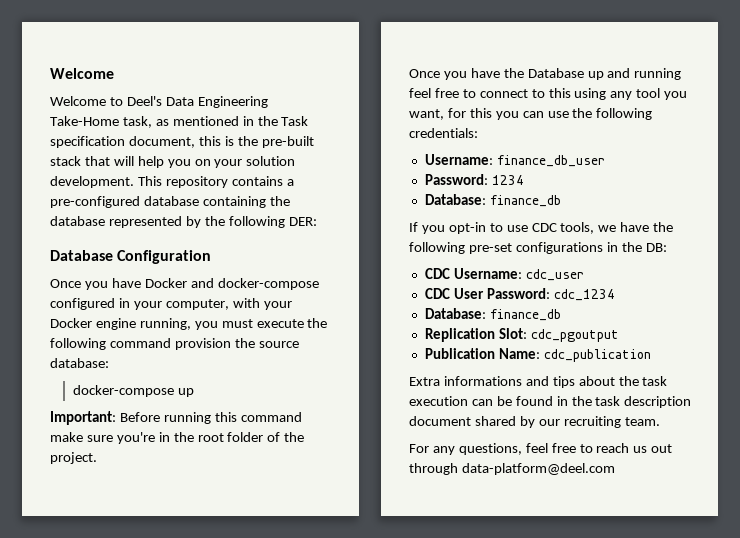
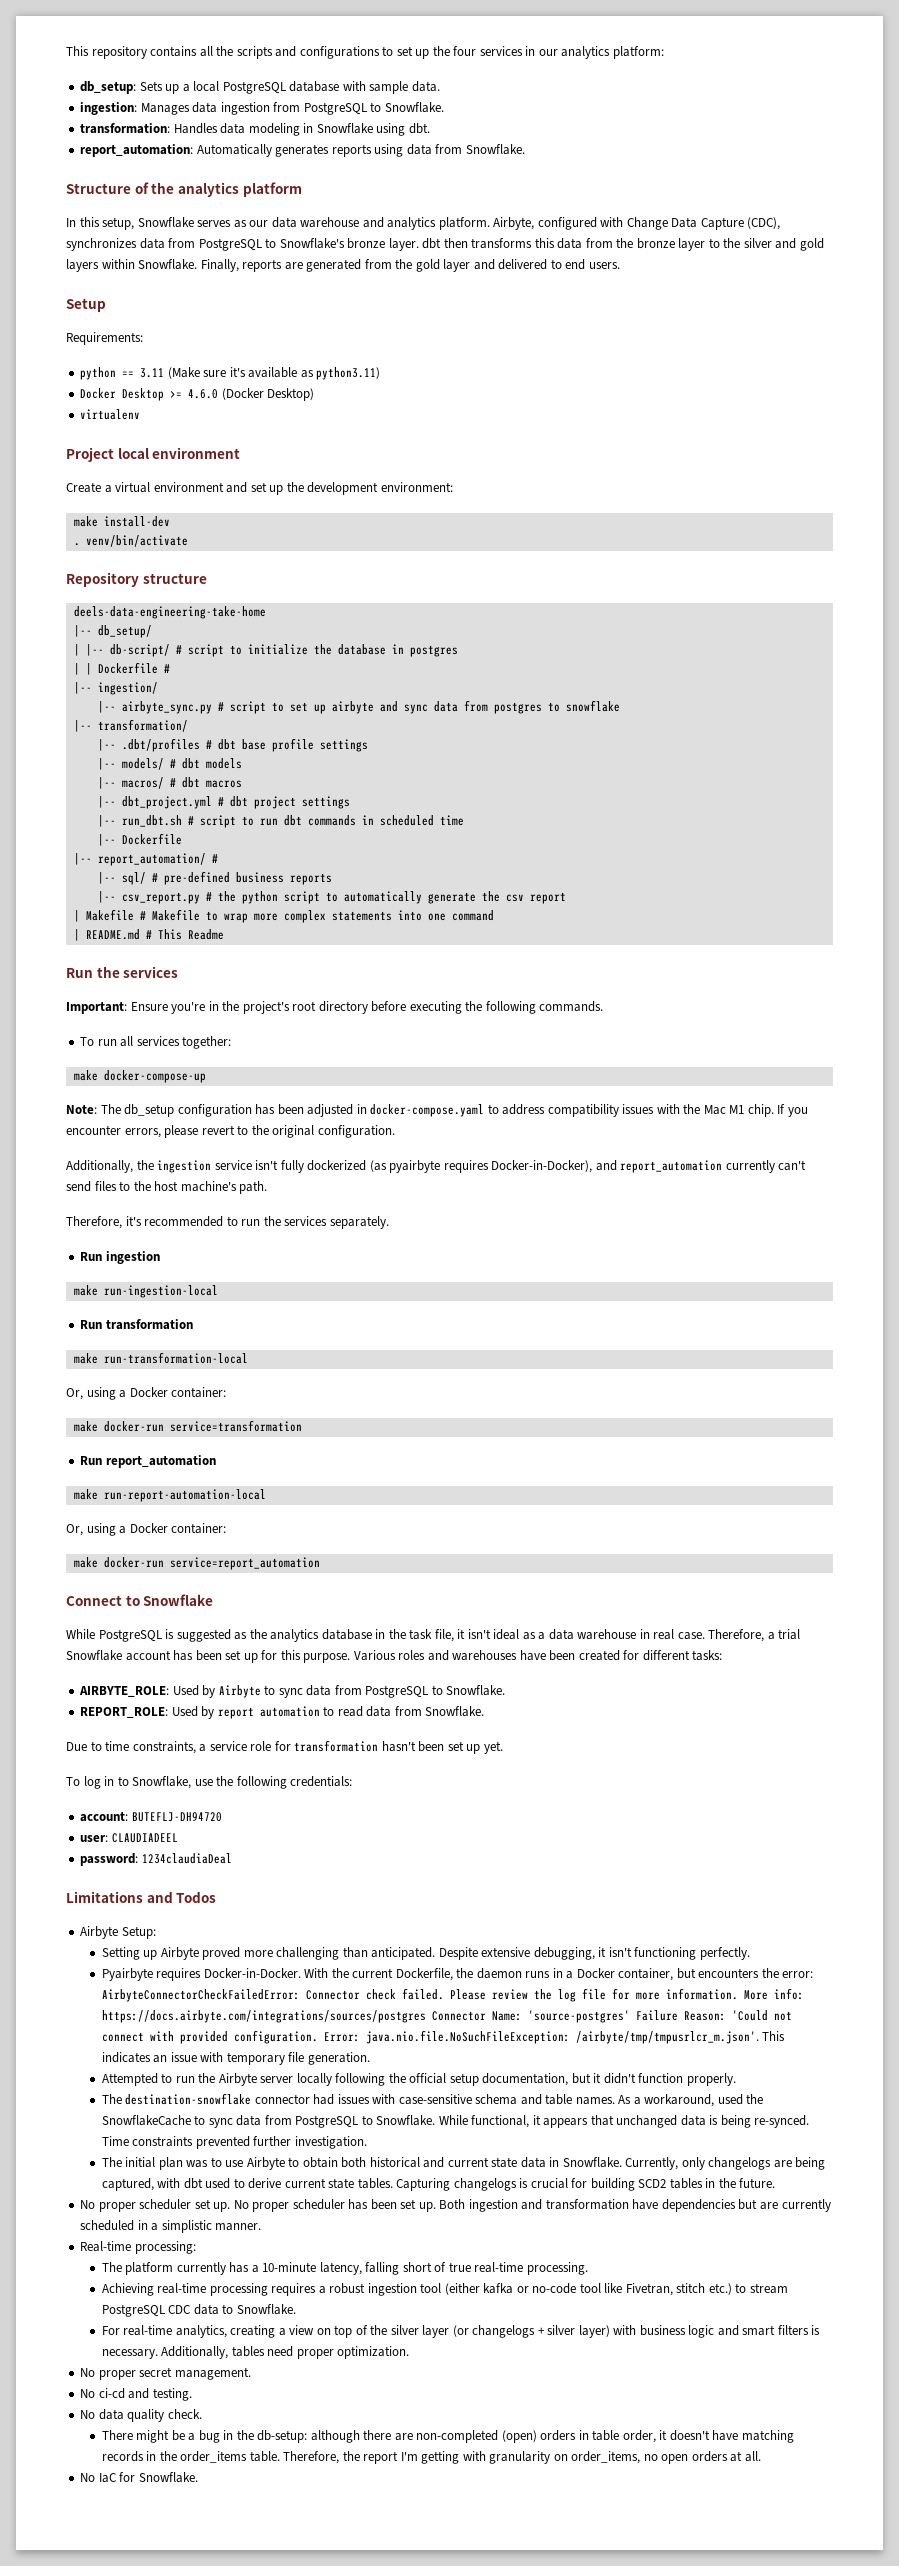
[50,68,114,79] [50,96,268,108] [50,116,309,128] [50,136,314,148] [50,156,296,168] [50,176,294,188] [50,196,290,208] [50,216,317,228] [50,250,212,264] [50,278,319,290] [50,298,292,310] [50,318,328,330] [50,338,299,350] [50,358,109,368] [73,385,195,397] [50,411,302,425] [50,432,305,444] [50,452,97,464] [409,68,682,80] [409,88,688,100] [409,108,653,120] [409,128,478,138] [424,154,605,167] [424,174,524,185] [424,194,561,207] [409,222,674,234] [409,242,667,254] [424,268,584,281] [424,288,615,301] [424,308,561,321] [424,328,619,342] [424,348,651,362] [409,376,668,388] [409,396,692,408] [409,416,660,428] [409,443,673,455] [409,463,615,475] Welcome // Welcome to Deel's Data Engineering Take-Home task, as mentioned in the Task specification document, this is the pre-built stack that will help you on your solution development. This repository contains a pre-configured database containing the database represented by the following DER: // Database Configuration // Once you have Docker and docker-compose configured in your computer, with your Docker engine running, you must execute the following command provision the source database: // docker-compose up // Important: Before running this command make sure you're in the root folder of the project. // Once you have the Database up and running feel free to connect to this using any tool you want, for this you can use the following credentials: // Username: finance_db_user // Password: 1234 // Database: finance_db // If you opt-in to use CDC tools, we have the following pre-set configurations in the DB: // CDC Username: cdc_user // CDC User Password: cdc_1234 // Database: finance_db // Replication Slot: cdc_pgoutput // Publication Name: cdc_publication // Extra informations and tips about the task execution can be found in the task description document shared by our recruiting team. // For any questions, feel free to reach us out through data-platform@deel.com -> [66,46,664,59] [80,81,440,94] [80,102,444,115] [80,123,430,136] [80,144,525,157] [66,182,302,197] [66,217,781,230] [66,238,824,251] [66,259,620,272] [66,298,106,312] [66,332,143,345] [80,367,381,380] [80,388,315,401] [80,409,141,420] [66,447,241,462] [66,482,453,495] [73,516,170,527] [73,535,188,547] [66,572,207,587] [73,606,266,619] [73,625,152,638] [73,644,458,657] [73,662,170,675] [73,682,158,695] [97,700,620,714] [73,719,188,732] [97,738,368,752] [97,758,242,770] [97,777,242,789] [97,796,350,809] [97,815,464,828] [97,833,182,846] [73,853,218,866] [97,871,332,885] [97,891,566,904] [73,909,494,923] [73,929,224,941] [66,966,179,978] [66,1001,604,1014] [80,1036,232,1049] [73,1070,206,1083] [66,1104,808,1117] [66,1125,395,1138] [66,1160,807,1173] [66,1181,268,1194] [66,1216,389,1229] [80,1251,160,1264] [73,1285,218,1298] [80,1319,193,1330] [73,1352,248,1364] [66,1387,227,1400] [73,1420,302,1432] [80,1455,216,1468] [73,1489,266,1502] [66,1523,227,1536] [73,1557,320,1570] [66,1594,214,1606] [66,1629,801,1642] [66,1650,723,1663] [79,1685,506,1698] [80,1706,485,1719] [66,1740,503,1754] [66,1776,353,1789] [80,1812,222,1822] [80,1833,178,1843] [80,1853,232,1866] [66,1891,217,1903] [80,1926,156,1939] [101,1947,750,1960] [101,1968,814,1981] [101,1988,804,2002] [101,2010,792,2023] [101,2030,786,2044] [101,2052,370,2065] [101,2073,736,2086] [101,2093,764,2107] [101,2115,810,2128] [101,2136,367,2149] [101,2157,826,2170] [101,2178,776,2191] [80,2199,831,2212] [80,2220,262,2233] [80,2241,196,2254] [101,2262,588,2275] [101,2283,788,2296] [101,2304,296,2317] [101,2325,821,2338] [101,2346,410,2359] [80,2367,251,2380] [80,2388,192,2401] [80,2409,202,2422] [101,2430,794,2443] [101,2451,761,2464] [80,2472,198,2483] This repository contains all the scripts and configurations to set up the four services in our analytics platform: // db_setup: Sets up a local PostgreSQL database with sample data. // ingestion: Manages data ingestion from PostgreSQL to Snowflake. // transformation: Handles data modeling in Snowflake using dbt. // report_automation: Automatically generates reports using data from Snowflake. // Structure of the analytics platform // In this setup, Snowflake serves as our data warehouse and analytics platform. Airbyte, configured with Change Data Capture (CDC), synchronizes data from PostgreSQL to Snowflake's bronze layer. dbt then transforms this data from the bronze layer to the silver and gold layers within Snowflake. Finally, reports are generated from the gold layer and delivered to end users. // Setup // Requirements: // python == 3.11 (Make sure it's available as python3.11) // Docker Desktop >= 4.6.0 (Docker Desktop) // virtualenv // Project local environment // Create a virtual environment and set up the development environment: // make install-dev // . venv/bin/activate // Repository structure // deels-data-engineering-take-home // |-- db_setup/ // | |-- db-script/ # script to initialize the database in postgres // | | Dockerfile # // |-- ingestion/ // |-- airbyte_sync.py # script to set up airbyte and sync data from postgres to snowflake // |-- transformation/ // |-- .dbt/profiles # dbt base profile settings // |-- models/ # dbt models // |-- macros/ # dbt macros // |-- dbt_project.yml # dbt project settings // |-- run_dbt.sh # script to run dbt commands in scheduled time // |-- Dockerfile // |-- report_automation/ # // |-- sql/ # pre-defined business reports // |-- csv_report.py # the python script to automatically generate the csv report // | Makefile # Makefile to wrap more complex statements into one command // | README.md # This Readme // Run the services // Important: Ensure you're in the project's root directory before executing the following commands. // To run all services together: // make docker-compose-up // Note: The db_setup configuration has been adjusted in docker-compose.yaml to address compatibility issues with the Mac M1 chip. If you encounter errors, please revert to the original configuration. // Additionally, the ingestion service isn't fully dockerized (as pyairbyte requires Docker-in-Docker), and report_automation currently can't send files to the host machine's path. // Therefore, it's recommended to run the services separately. // Run ingestion // make run-ingestion-local // Run transformation // make run-transformation-local // Or, using a Docker container: // make docker-run service=transformation // Run report_automation // make run-report-automation-local // Or, using a Docker container: // make docker-run service=report_automation // Connect to Snowflake // While PostgreSQL is suggested as the analytics database in the task file, it isn't ideal as a data warehouse in real case. Therefore, a trial Snowflake account has been set up for this purpose. Various roles and warehouses have been created for different tasks: // AIRBYTE_ROLE: Used by Airbyte to sync data from PostgreSQL to Snowflake. // REPORT_ROLE: Used by report automation to read data from Snowflake. // Due to time constraints, a service role for transformation hasn't been set up yet. // To log in to Snowflake, use the following credentials: // account: BUTEFLJ-DH94720 // user: CLAUDIADEEL // password: 1234claudiaDeal // Limitations and Todos // Airbyte Setup: // Setting up Airbyte proved more challenging than anticipated. Despite extensive debugging, it isn't functioning perfectly. // Pyairbyte requires Docker-in-Docker. With the current Dockerfile, the daemon runs in a Docker container, but encounters the error: AirbyteConnectorCheckFailedError: Connector check failed. Please review the log file for more information. More info: https://docs.airbyte.com/integrations/sources/postgres Connector Name: 'source-postgres' Failure Reason: 'Could not connect with provided configuration. Error: java.nio.file.NoSuchFileException: /airbyte/tmp/tmpusrlcr_m.json'. This indicates an issue with temporary file generation. // Attempted to run the Airbyte server locally following the official setup documentation, but it didn't function properly. // The destination-snowflake connector had issues with case-sensitive schema and table names. As a workaround, used the SnowflakeCache to sync data from PostgreSQL to Snowflake. While functional, it appears that unchanged data is being re-synced. Time constraints prevented further investigation. // The initial plan was to use Airbyte to obtain both historical and current state data in Snowflake. Currently, only changelogs are being captured, with dbt used to derive current state tables. Capturing changelogs is crucial for building SCD2 tables in the future. // No proper scheduler set up. No proper scheduler has been set up. Both ingestion and transformation have dependencies but are currently scheduled in a simplistic manner. // Real-time processing: // The platform currently has a 10-minute latency, falling short of true real-time processing. // Achieving real-time processing requires a robust ingestion tool (either kafka or no-code tool like Fivetran, stitch etc.) to stream PostgreSQL CDC data to Snowflake. // For real-time analytics, creating a view on top of the silver layer (or changelogs + silver layer) with business logic and smart filters is necessary. Additionally, tables need proper optimization. // No proper secret management. // No ci-cd and testing. // No data quality check. // There might be a bug in the db-setup: although there are non-completed (open) orders in table order, it doesn't have matching records in the order_items table. Therefore, the report I'm getting with granularity on order_items, no open orders at all. // No IaC for Snowflake.

